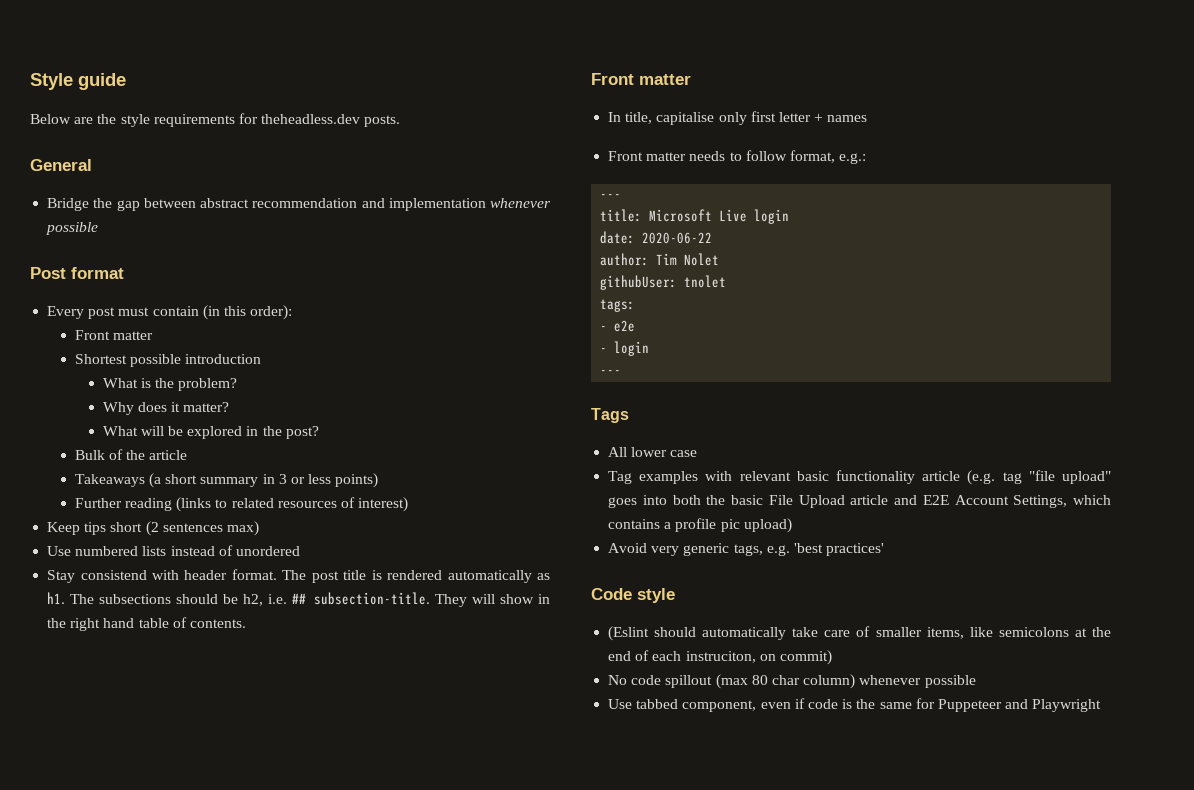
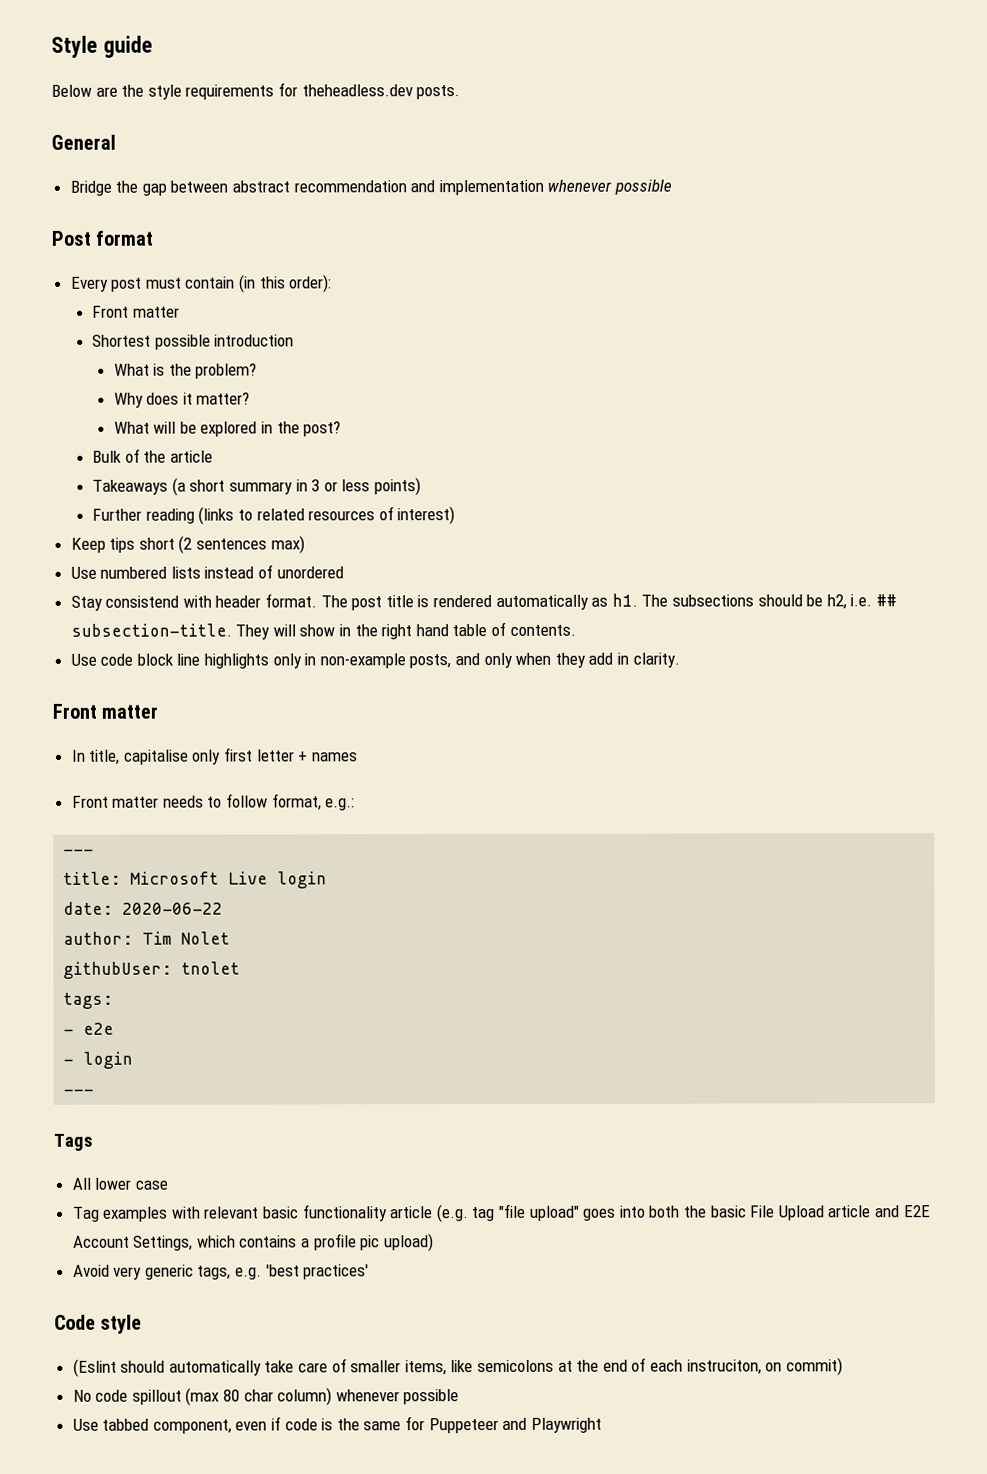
(246, 623) none -> [70,652,680,669] // Use code block line highlights only in non-example posts, and only when they add in clarity.

